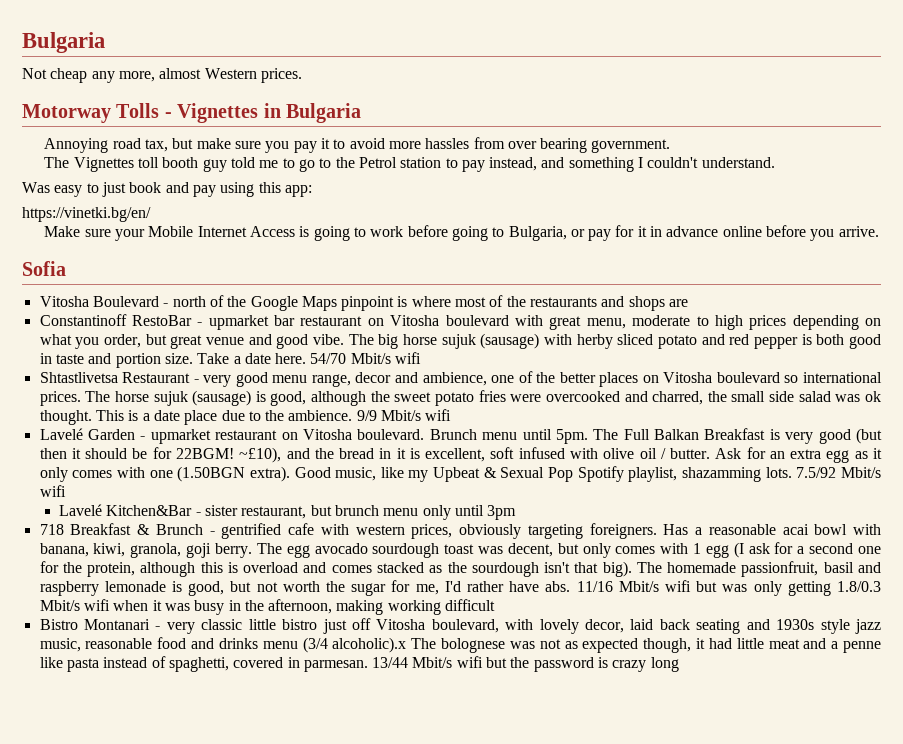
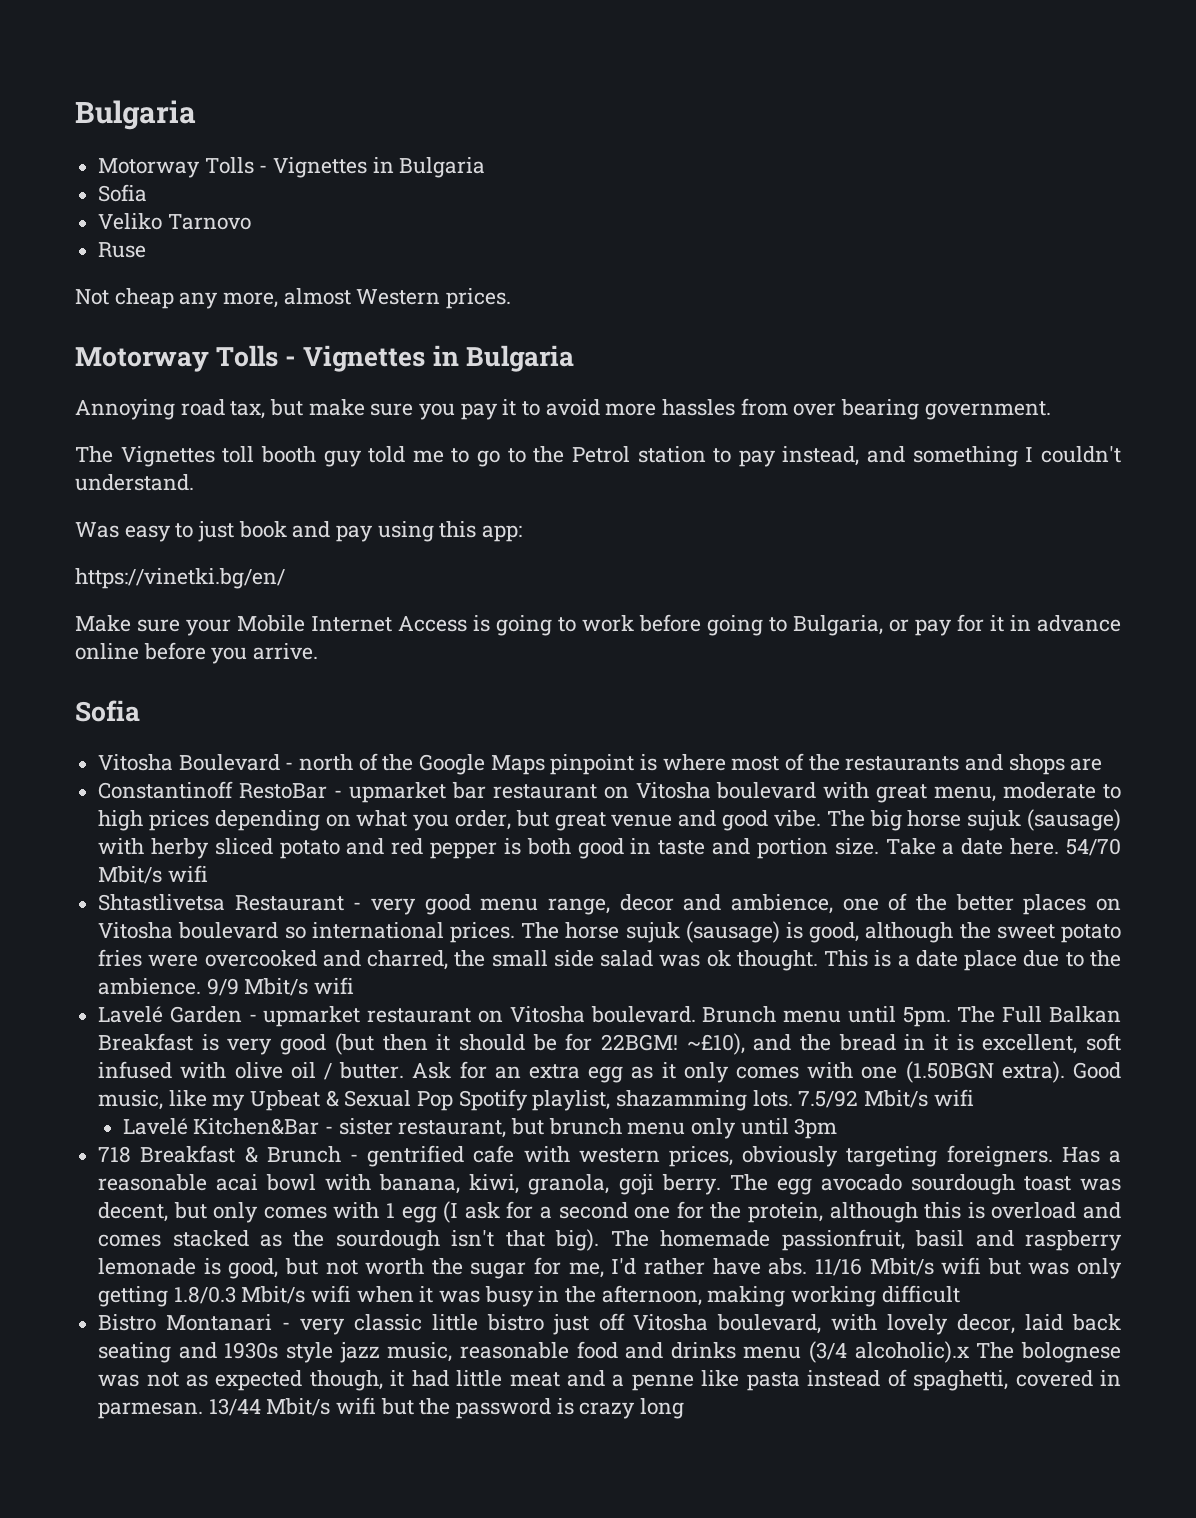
[22,32,105,53] Bulgaria -> [75,100,196,130] [98,157,486,178] [98,184,148,202] [98,213,251,230] [98,242,147,258] Bulgaria // Motorway Tolls - Vignettes in Bulgaria // Sofia // Veliko Tarnovo // Ruse

